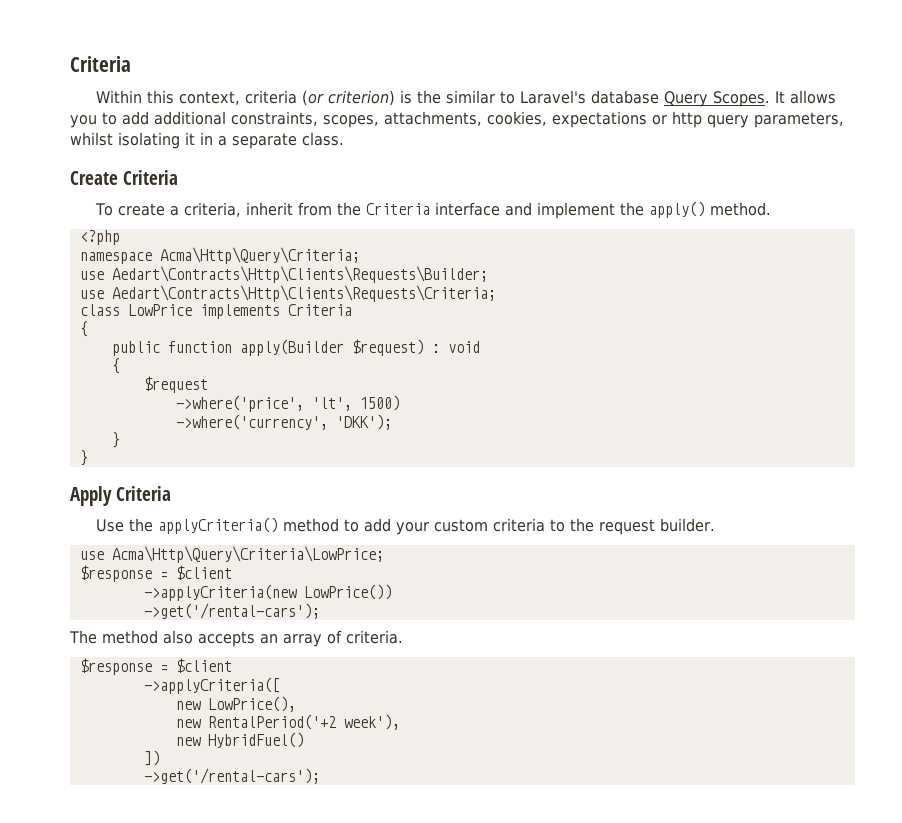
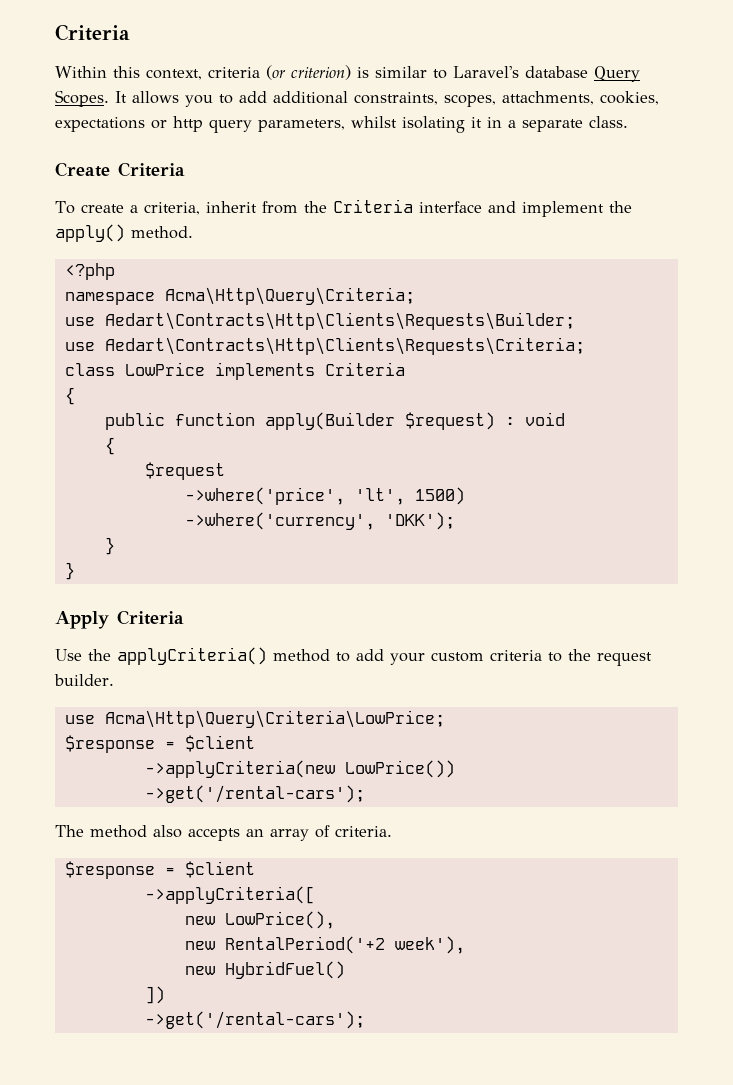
[416,90,441,104] the -> (369, 72) none

